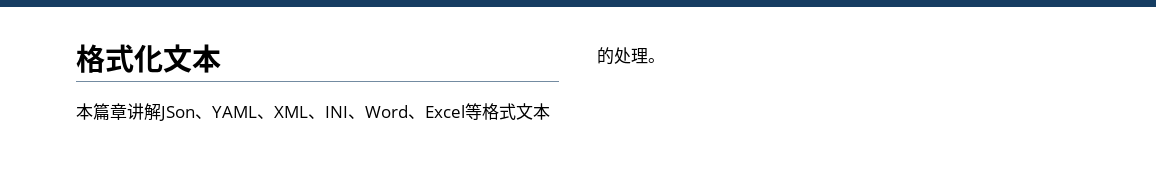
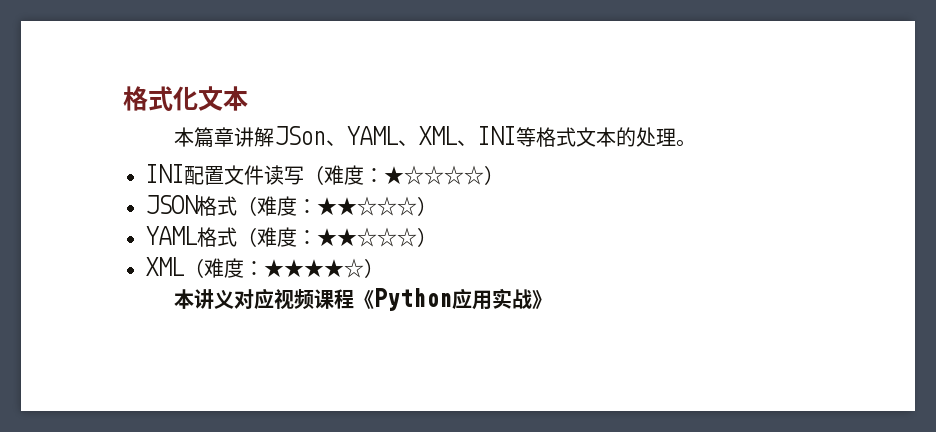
[347,105,465,119] 、Word、Excel -> (516, 135) none
(665, 60) none -> [145,164,504,185] [145,195,437,216] [145,226,437,247] [145,257,384,278] [173,288,552,311] // INI配置文件读写（难度：★☆☆☆☆） // JSON格式（难度：★★☆☆☆） // YAML格式（难度：★★☆☆☆） // XML（难度：★★★★☆） // 本讲义对应视频课程《Python应用实战》

